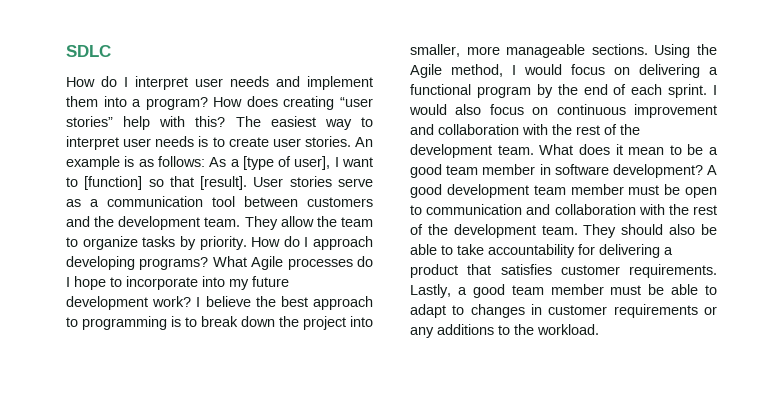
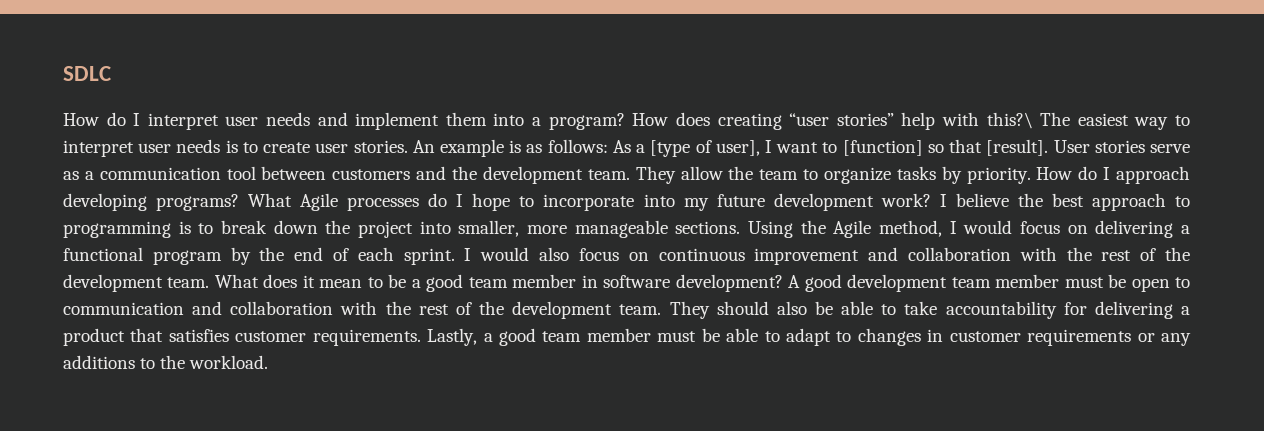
[195,116,226,127] this? -> [986,112,1033,129] this?\

